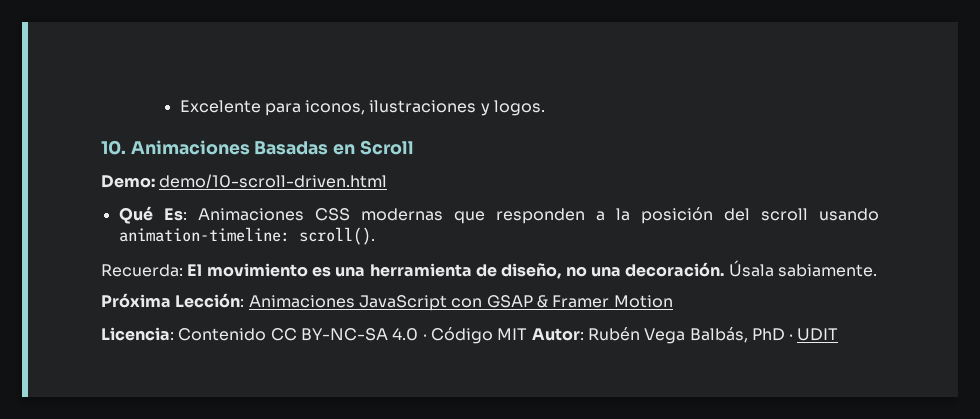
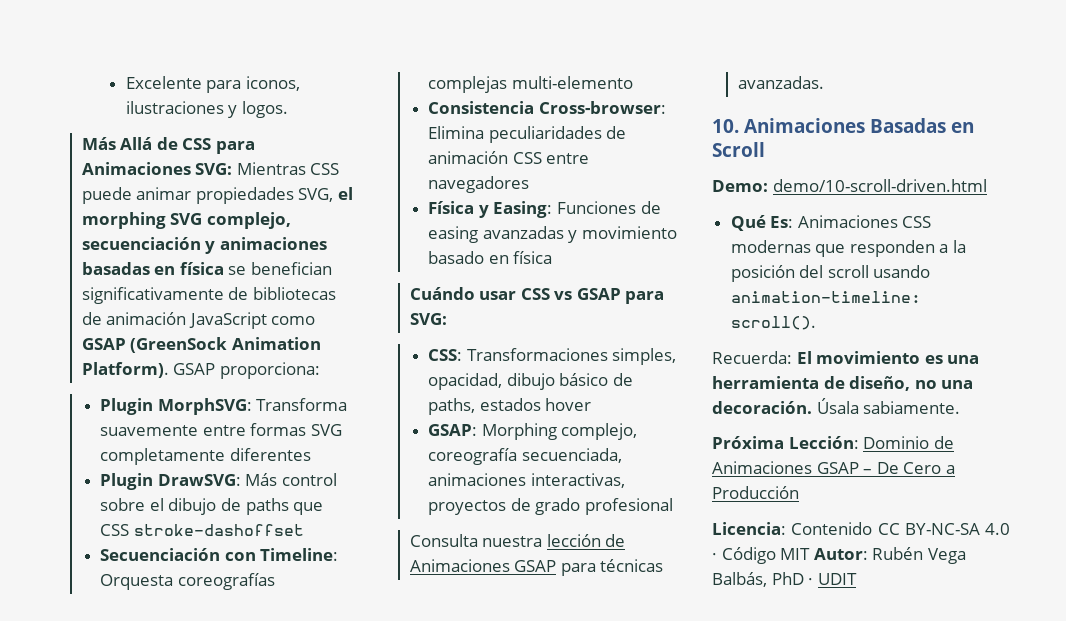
(546, 108) none -> [81,137,255,154] [81,162,340,175] [81,187,353,204] [81,212,291,229] [81,237,327,254] [81,262,332,275] [81,287,336,304] [81,312,316,329] [81,337,321,353] [81,362,320,379] [100,398,348,415] [100,423,342,436] [100,448,311,465] [100,473,337,490] [100,498,324,515] [100,524,304,536] [100,548,339,561] [100,573,275,590] [428,76,633,93] [428,101,666,114] [428,126,627,143] [428,151,590,164] [428,176,530,193] [428,201,661,218] [428,226,677,243] [428,251,553,264] [409,287,665,304] [409,313,447,325] [428,348,677,365] [428,373,633,390] [428,398,592,415] [428,423,638,440] [428,448,622,465] [428,473,625,488] [428,498,673,515] [409,534,626,547] [409,559,664,576] [737,76,824,89] // Más Allá de CSS para Animaciones SVG: Mientras CSS puede animar propiedades SVG, el morphing SVG complejo, secuenciación y animaciones basadas en física se benefician significativamente de bibliotecas de animación JavaScript como GSAP (GreenSock Animation Platform). GSAP proporciona: // Plugin MorphSVG: Transforma suavemente entre formas SVG completamente diferentes // Plugin DrawSVG: Más control sobre el dibujo de paths que CSS stroke-dashoffset // Secuenciación con Timeline: Orquesta coreografías complejas multi-elemento // Consistencia Cross-browser: Elimina peculiaridades de animación CSS entre navegadores // Física y Easing: Funciones de easing avanzadas y movimiento basado en física // Cuándo usar CSS vs GSAP para SVG: // CSS: Transformaciones simples, opacidad, dibujo básico de paths, estados hover // GSAP: Morphing complejo, coreografía secuenciada, animaciones interactivas, proyectos de grado profesional // Consulta nuestra lección de Animaciones GSAP para técnicas avanzadas.
[248,295,673,311] Animaciones JavaScript con GSAP & Framer Motion -> [863,436,954,449] [712,461,955,474] [712,486,799,499] Dominio de Animaciones GSAP – De Cero a Producción

